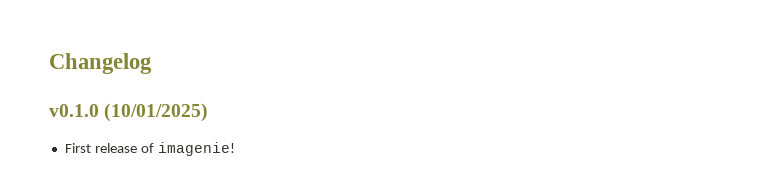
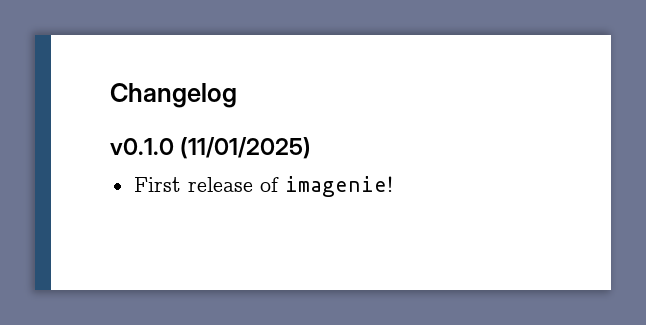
[104,103,209,122] (10/01/2025) -> [180,137,312,159] (11/01/2025)

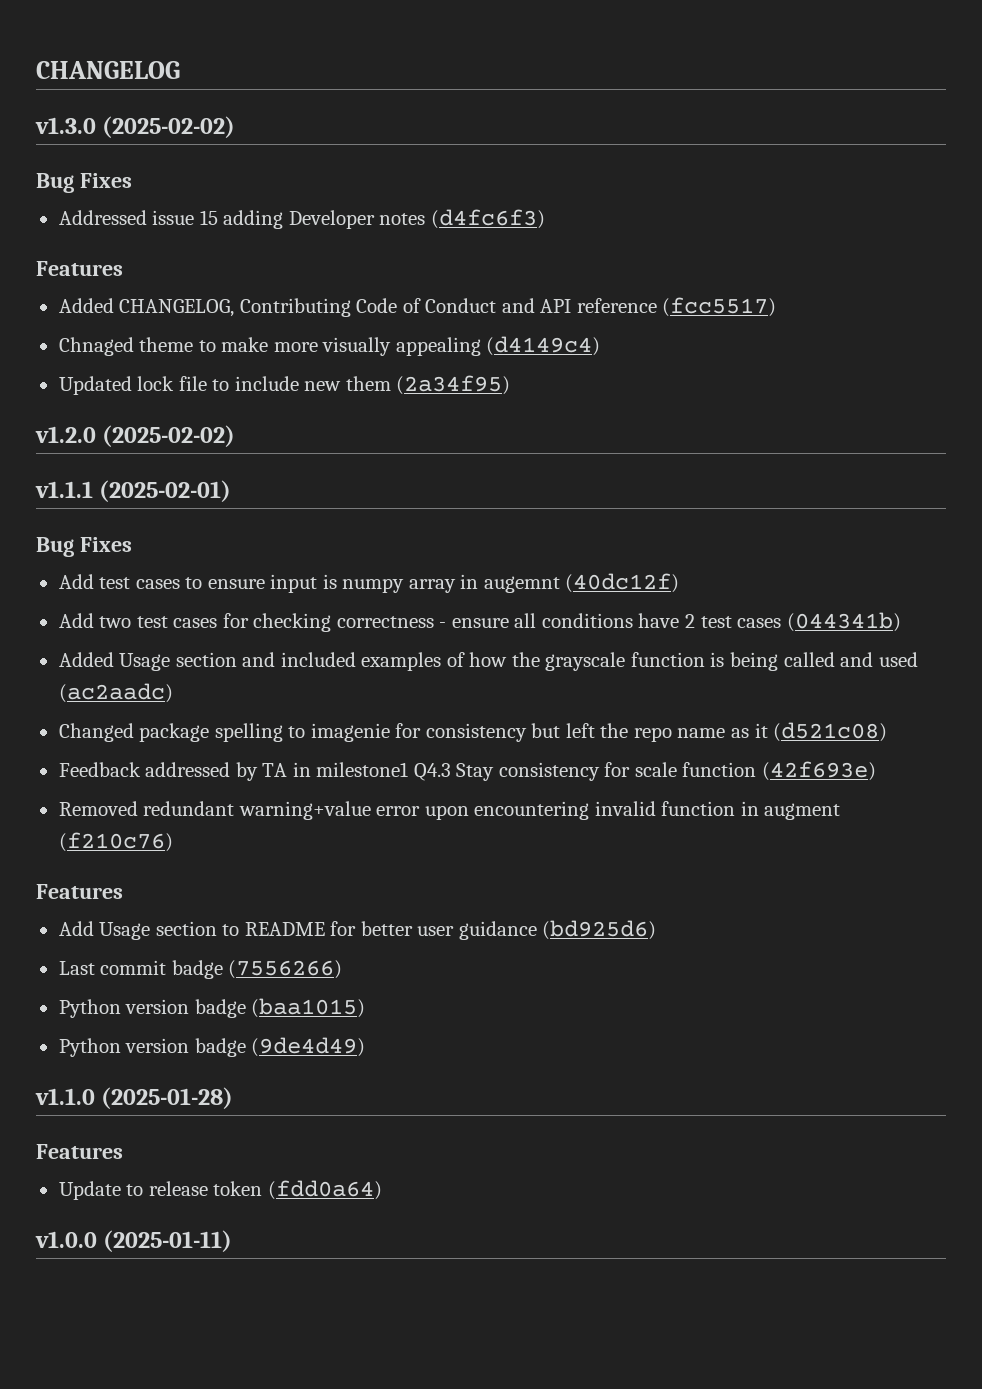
[110,83,237,108] [110,137,312,159] [133,176,393,197] Changelog // v0.1.0 (11/01/2025) // First release of imagenie! -> [36,61,180,79] [35,116,236,138] [36,173,132,193] [58,209,545,229] [36,261,123,276] [58,297,777,317] [58,336,601,356] [58,375,511,395] [35,425,236,447] [35,480,232,502] [36,537,132,557] [58,573,680,593] [58,612,901,632] [58,652,918,671] [58,683,173,703] [58,722,888,742] [58,761,876,781] [58,801,841,820] [58,832,173,852] [36,884,123,899] [58,920,657,940] [58,960,343,979] [58,998,366,1018] [58,1037,366,1057] [35,1087,234,1109] [36,1144,123,1159] [58,1180,382,1200] [35,1230,233,1252] CHANGELOG // v1.3.0 (2025-02-02) // Bug Fixes // Addressed issue 15 adding Developer notes (d4fc6f3) // Features // Added CHANGELOG, Contributing Code of Conduct and API reference (fcc5517) // Chnaged theme to make more visually appealing (d4149c4) // Updated lock file to include new them (2a34f95) // v1.2.0 (2025-02-02) // v1.1.1 (2025-02-01) // Bug Fixes // Add test cases to ensure input is numpy array in augemnt (40dc12f) // Add two test cases for checking correctness - ensure all conditions have 2 test cases (044341b) // Added Usage section and included examples of how the grayscale function is being called and used (ac2aadc) // Changed package spelling to imagenie for consistency but left the repo name as it (d521c08) // Feedback addressed by TA in milestone1 Q4.3 Stay consistency for scale function (42f693e) // Removed redundant warning+value error upon encountering invalid function in augment (f210c76) // Features // Add Usage section to README for better user guidance (bd925d6) // Last commit badge (7556266) // Python version badge (baa1015) // Python version badge (9de4d49) // v1.1.0 (2025-01-28) // Features // Update to release token (fdd0a64) // v1.0.0 (2025-01-11)

